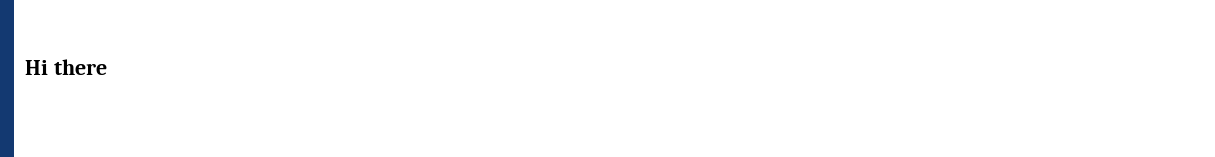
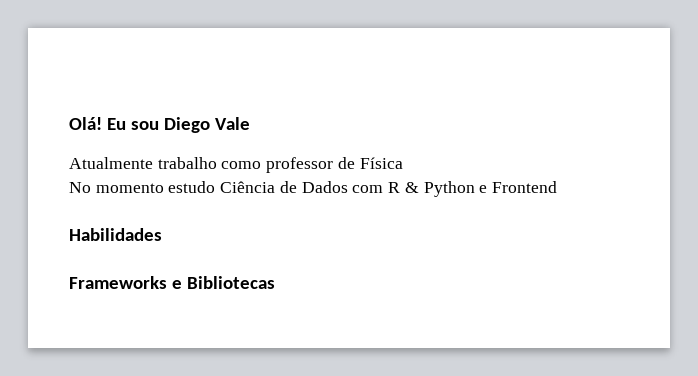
[25,59,107,75] Hi there -> [69,117,250,133] [69,157,403,173] [69,181,557,197] [69,228,162,241] [69,276,275,289] Olá! Eu sou Diego Vale // Atualmente trabalho como professor de Física // No momento estudo Ciência de Dados com R & Python e Frontend // Habilidades // Frameworks e Bibliotecas

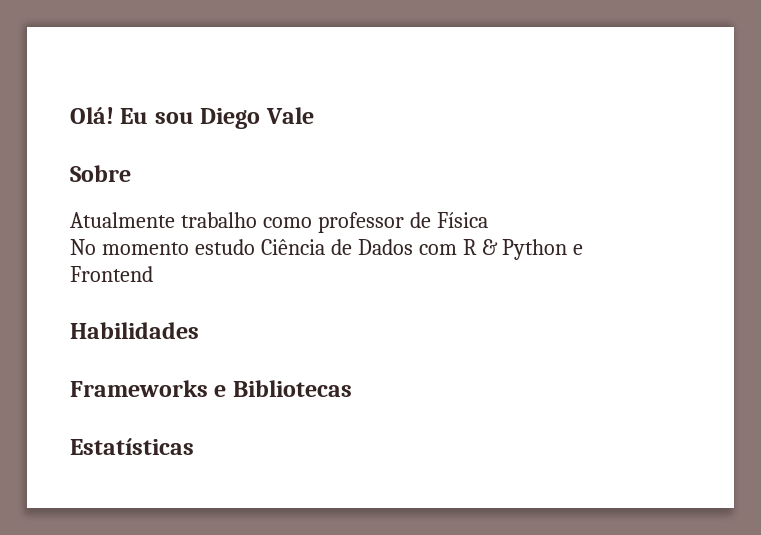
(250, 123) none -> [70,165,131,182] // Sobre
(275, 282) none -> [70,438,194,455] // Estatísticas

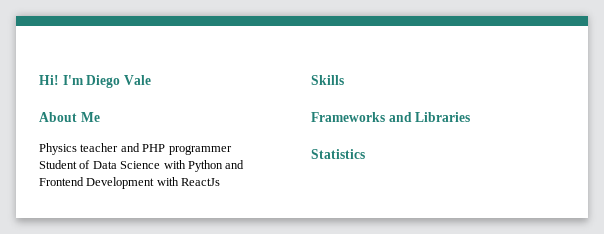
[70,107,194,124] Olá! Eu sou -> [39,75,84,85] Hi! I'm
[70,165,131,182] [70,212,488,233] [70,239,584,260] [70,266,153,282] [70,322,199,339] [70,380,352,397] [70,438,194,455] Sobre // Atualmente trabalho como professor de Física // No momento estudo Ciência de Dados com R & Python e Frontend // Habilidades // Frameworks e Bibliotecas // Estatísticas -> [39,112,100,122] [39,143,232,155] [39,160,245,172] [39,177,221,189] [311,75,344,85] [311,112,471,122] [311,149,365,159] About Me // Physics teacher and PHP programmer // Student of Data Science with Python and Frontend Development with ReactJs // Skills // Frameworks and Libraries // Statistics

